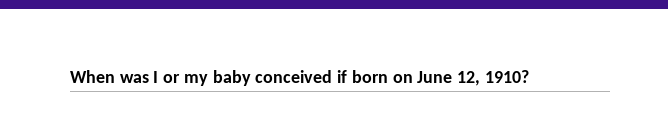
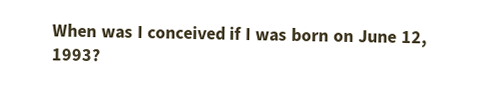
[163,70,348,86] or my baby conceived if -> [146,25,288,42] conceived if I was
[484,70,529,83] 1910? -> [51,47,101,62] 1993?

